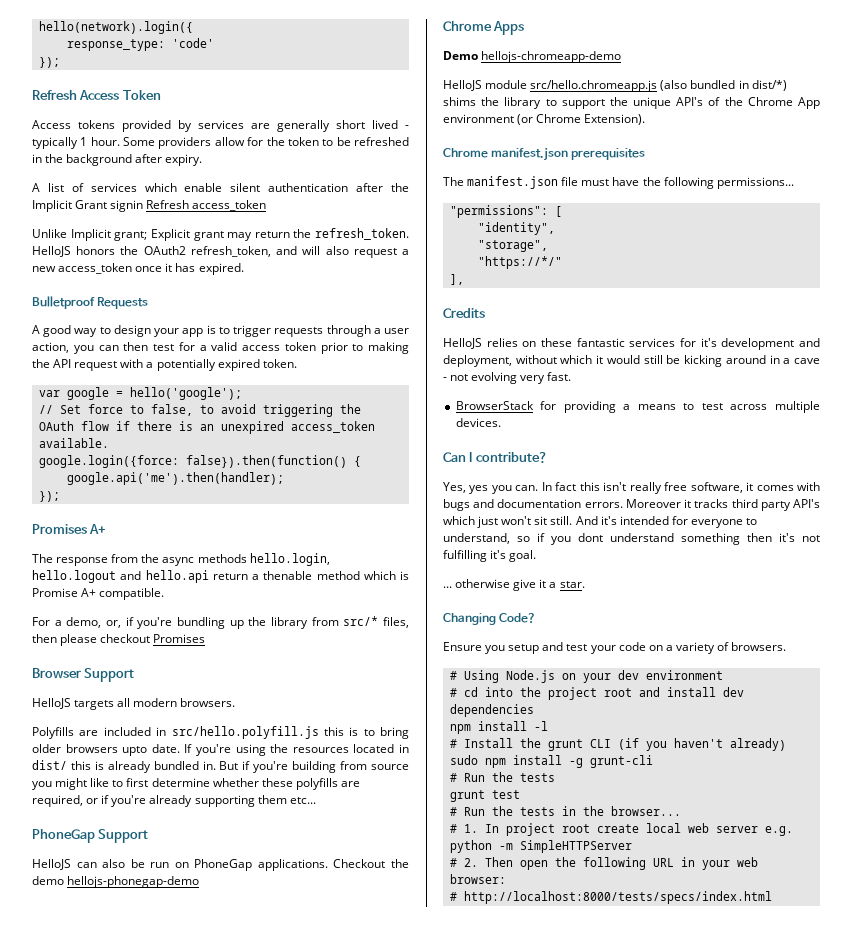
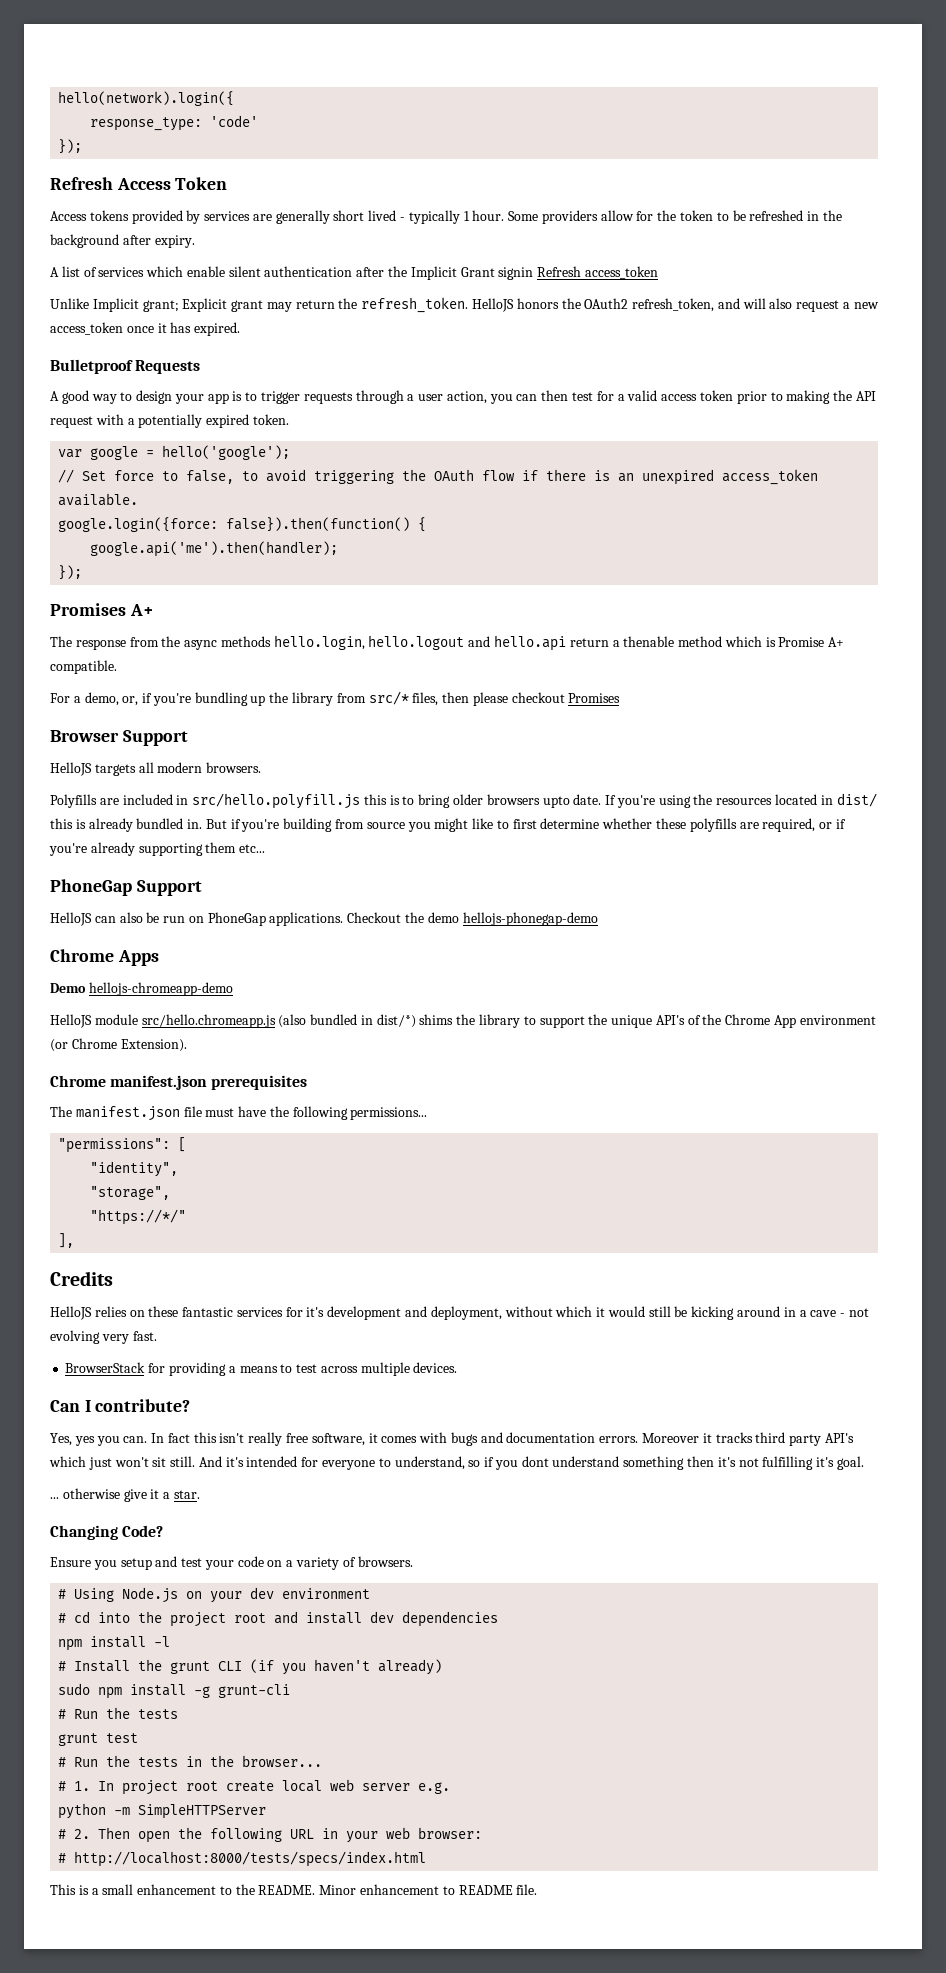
(772, 897) none -> [50,1884,538,1895] // This is a small enhancement to the README. Minor enhancement to README file.

